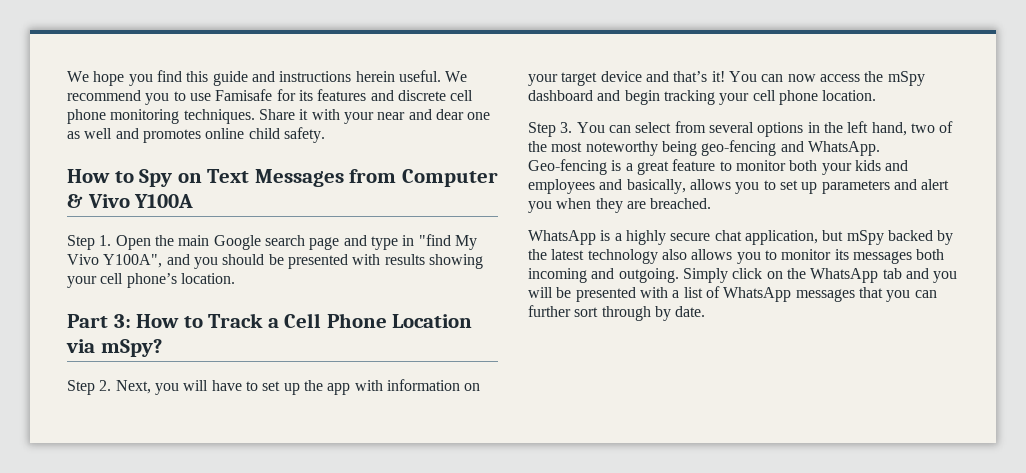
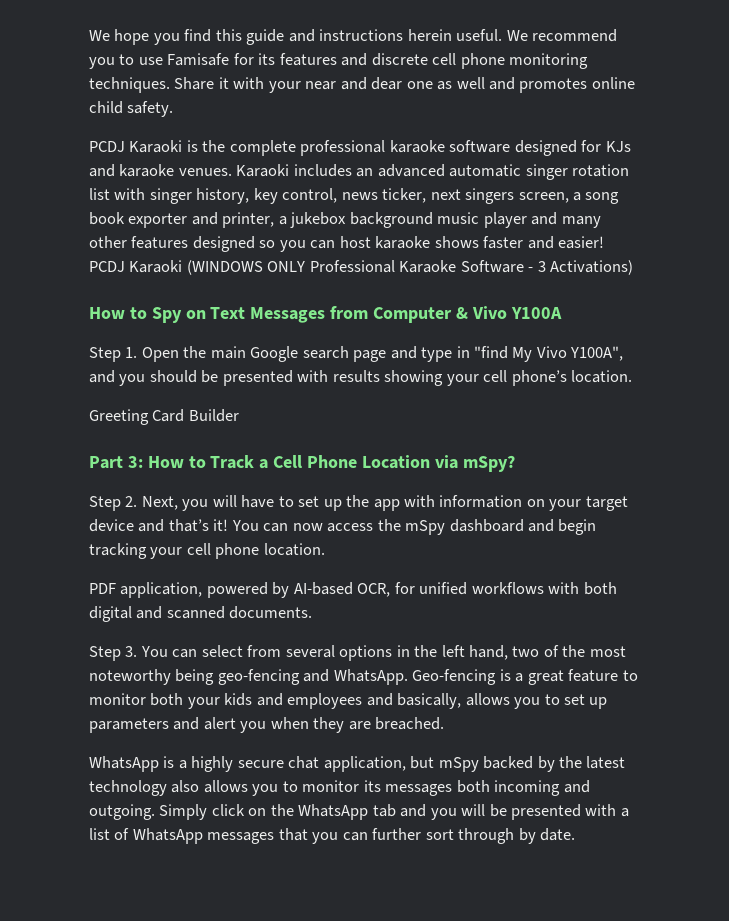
(325, 135) none -> [89,140,631,156] [89,164,630,180] [89,188,620,204] [89,212,601,228] [89,236,605,252] [89,260,634,275] // PCDJ Karaoki is the complete professional karaoke software designed for KJs and karaoke venues. Karaoki includes an advanced automatic singer rotation list with singer history, key control, news ticker, next singers screen, a song book exporter and printer, a jukebox background music player and many other features designed so you can host karaoke shows faster and easier! PCDJ Karaoki (WINDOWS ONLY Professional Karaoke Software - 3 Activations)
(235, 278) none -> [89,409,239,425] // Greeting Card Builder
(877, 95) none -> [89,582,617,598] [89,606,313,622] // PDF application, powered by AI-based OCR, for unified workflows with both digital and scanned documents.

